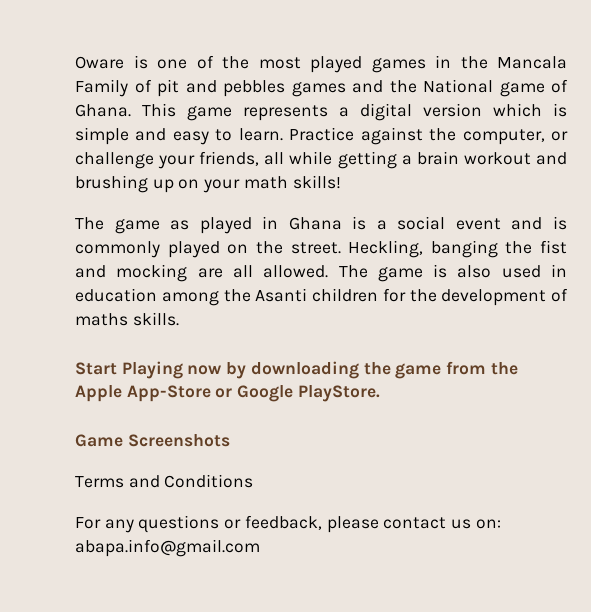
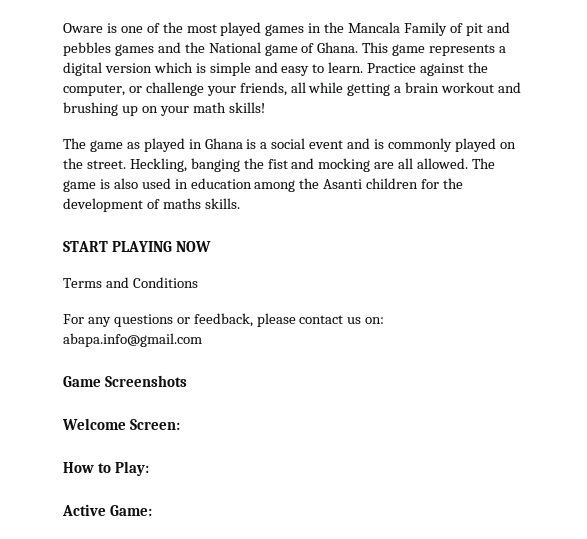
[75,361,518,379] [75,385,380,402] [75,434,230,447] Start Playing now by downloading the game from the Apple App-Store or Google PlayStore. // Game Screenshots -> [63,241,211,252] START PLAYING NOW
(260, 548) none -> [63,375,187,387] [62,418,180,430] [63,461,149,476] [62,504,152,516] // Game Screenshots // Welcome Screen: // How to Play: // Active Game:

